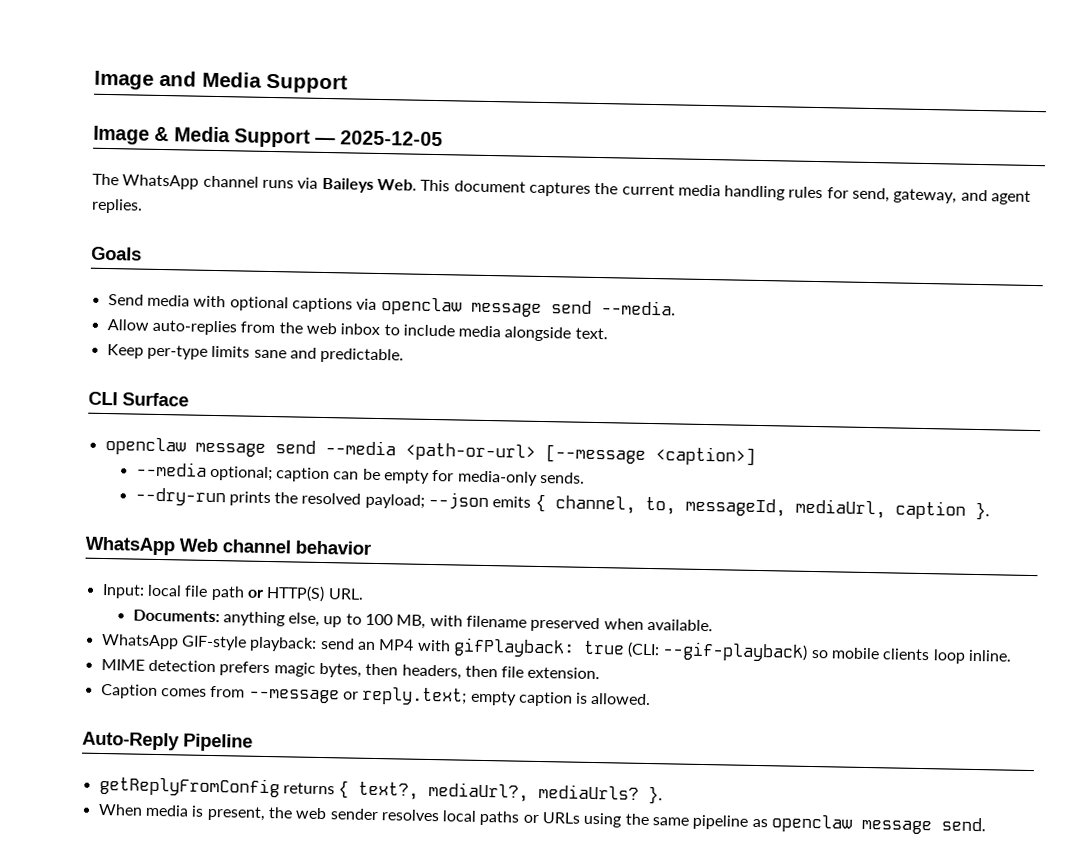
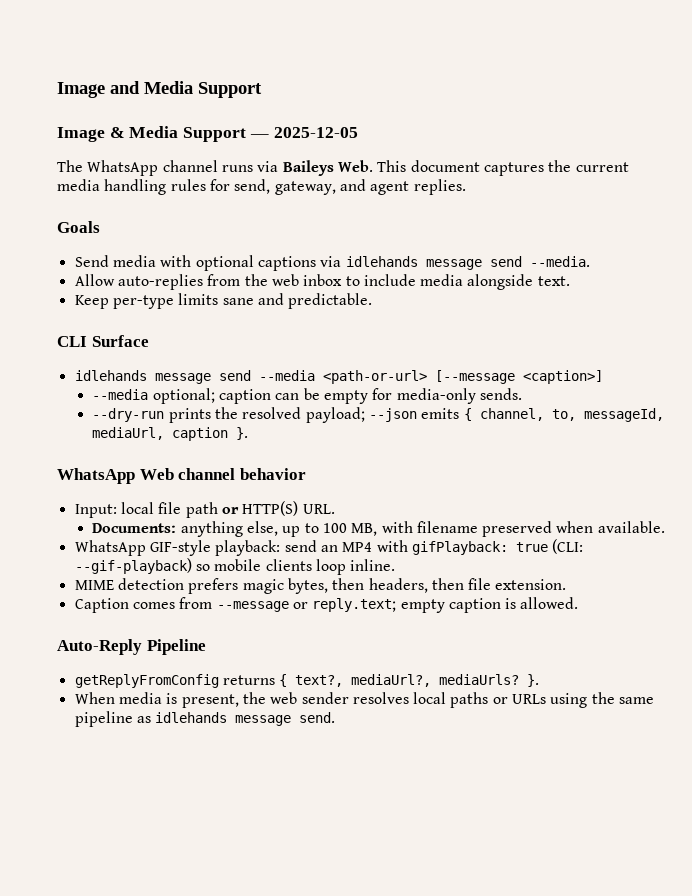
[380,297,462,316] openclaw -> [345,256,418,267] idlehands
[104,436,186,456] openclaw -> [74,370,147,381] idlehands
[771,814,854,833] openclaw -> [155,712,228,723] idlehands

